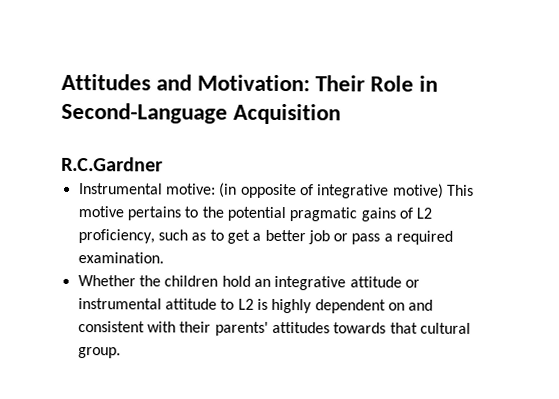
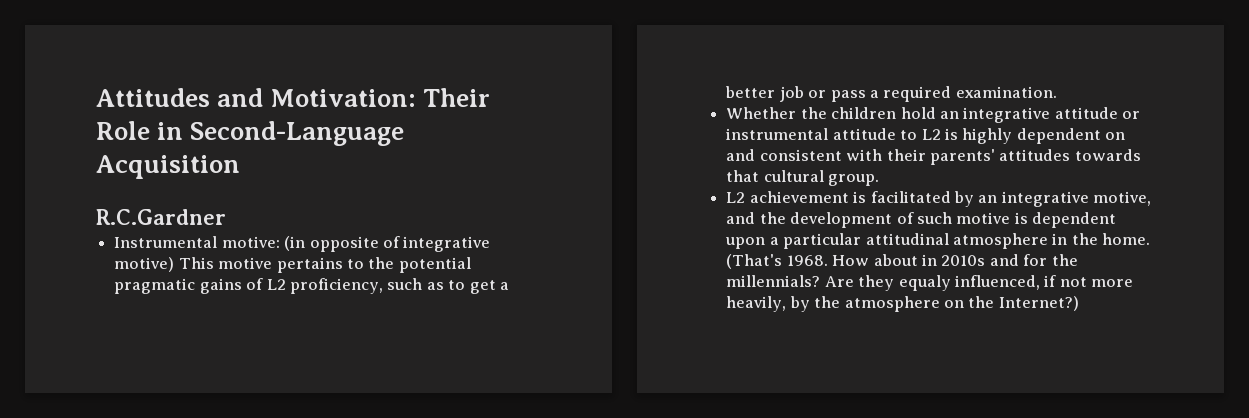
(121, 353) none -> [726,191,1152,207] [726,212,1117,228] [725,233,1151,249] [726,254,1078,269] [726,275,1134,291] [726,296,1079,312] // L2 achievement is facilitated by an integrative motive, and the development of such motive is dependent upon a particular attitudinal atmosphere in the home. (That's 1968. How about in 2010s and for the millennials? Are they equaly influenced, if not more heavily, by the atmosphere on the Internet?)

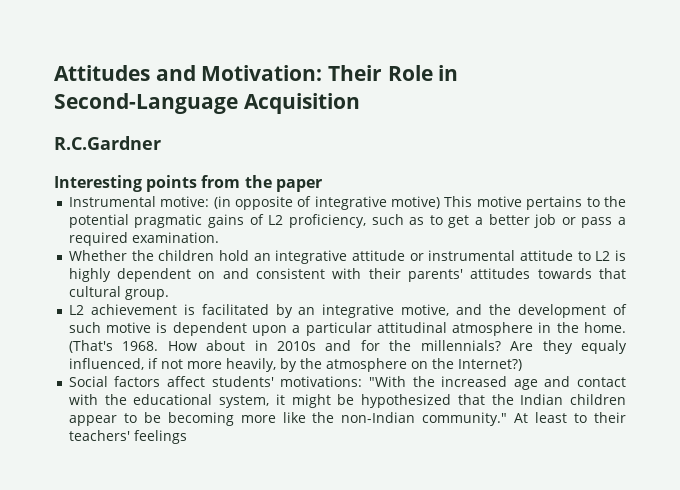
(226, 217) none -> [54,175,322,192] // Interesting points from the paper
(1079, 303) none -> [68,376,626,390] [68,394,626,408] [68,412,626,426] [68,430,187,444] // Social factors affect students' motivations: "With the increased age and contact with the educational system, it might be hypothesized that the Indian children appear to be becoming more like the non-Indian community." At least to their teachers' feelings

